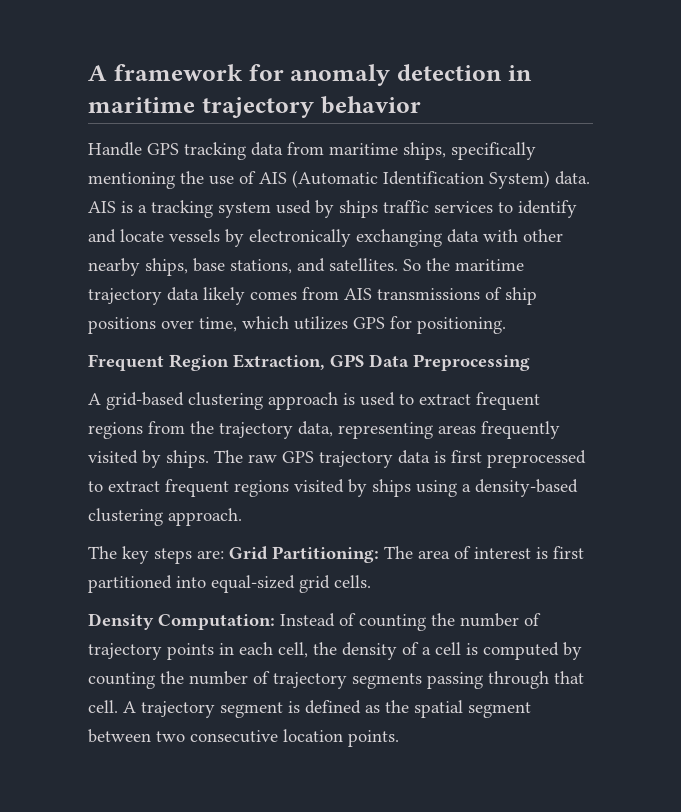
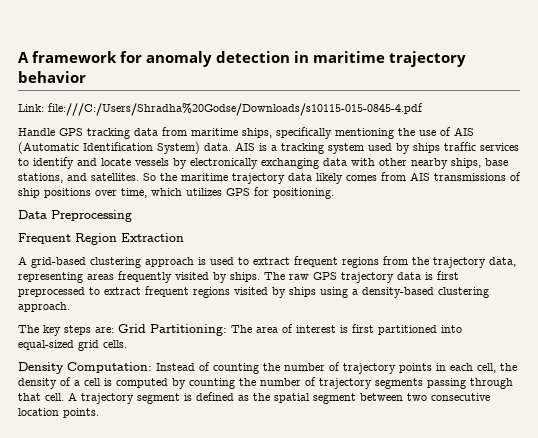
(421, 105) none -> [18,103,423,116] // Link: file:///C:/Users/Shradha%20Godse/Downloads/s10115-015-0845-4.pdf
(506, 325) none -> [18,210,132,222] // Data Preprocessing
[233,354,530,371] Extraction, GPS Data Preprocessing -> [121,233,184,242] Extraction

